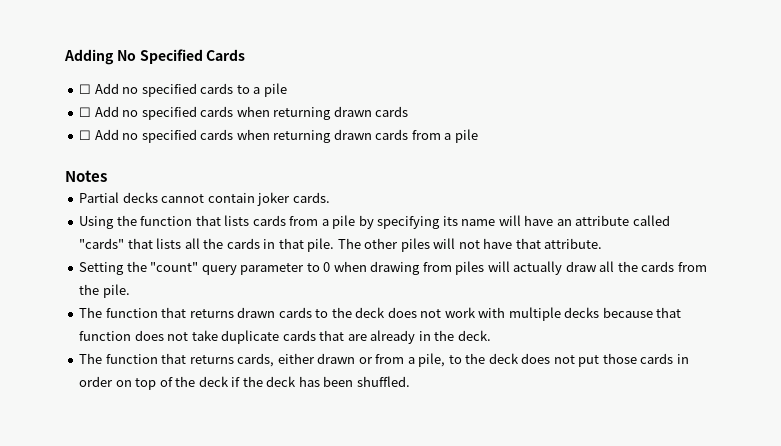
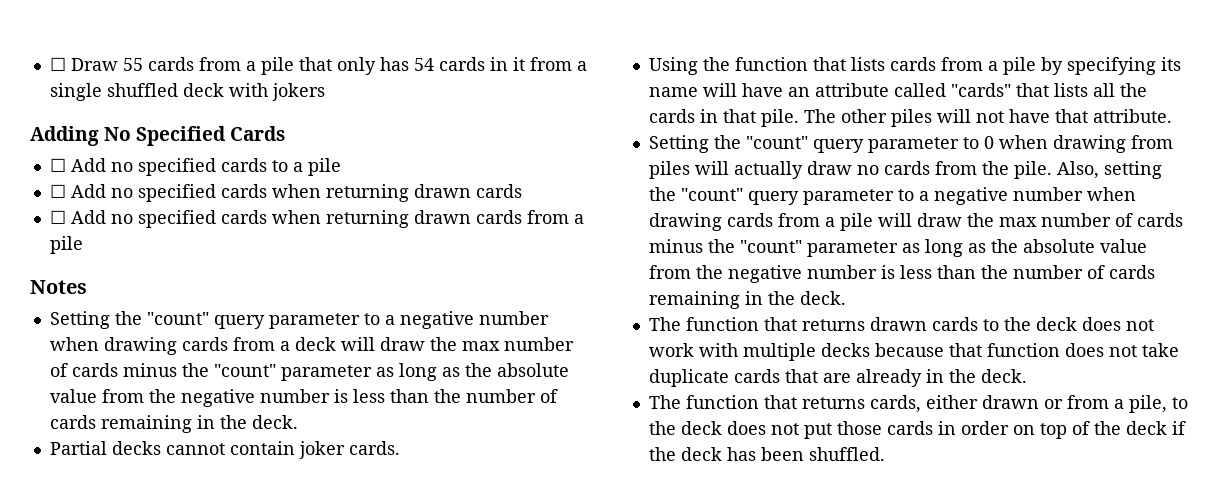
(64, 57) none -> [49,57,587,75] [49,83,325,101] ☐ Draw 55 cards from a pile that only has 54 cards in it from a single shuffled deck with jokers //
(107, 176) none -> [49,311,549,329] [49,337,574,355] [49,363,569,381] [49,389,558,407] [49,415,298,433] // Setting the "count" query parameter to a negative number when drawing cards from a deck will draw the max number of cards minus the "count" parameter as long as the absolute value from the negative number is less than the number of cards remaining in the deck.
[599,261,638,272] all the -> [856,165,879,175] no
(130, 291) none -> [1056,161,1162,179] [648,187,1136,205] [648,213,1183,231] [648,239,1147,257] [648,265,1155,283] [648,291,846,309] Also, setting the "count" query parameter to a negative number when drawing cards from a pile will draw the max number of cards minus the "count" parameter as long as the absolute value from the negative number is less than the number of cards remaining in the deck.

